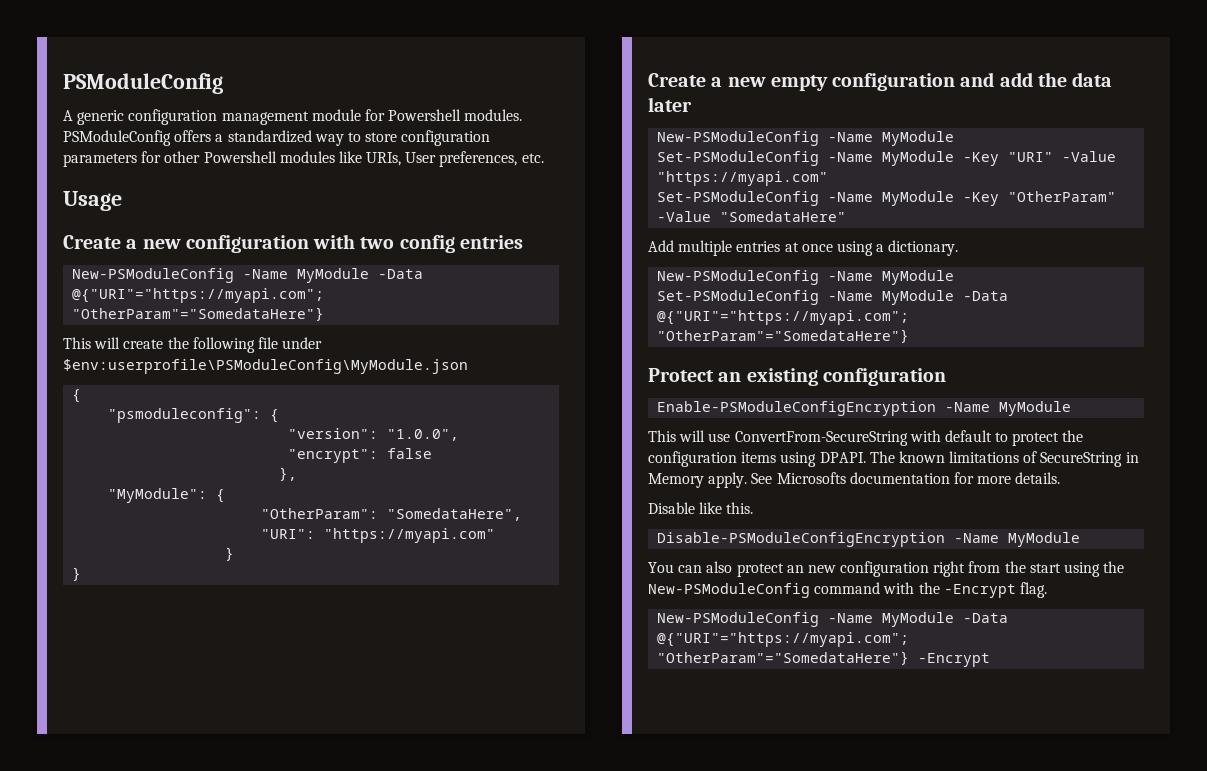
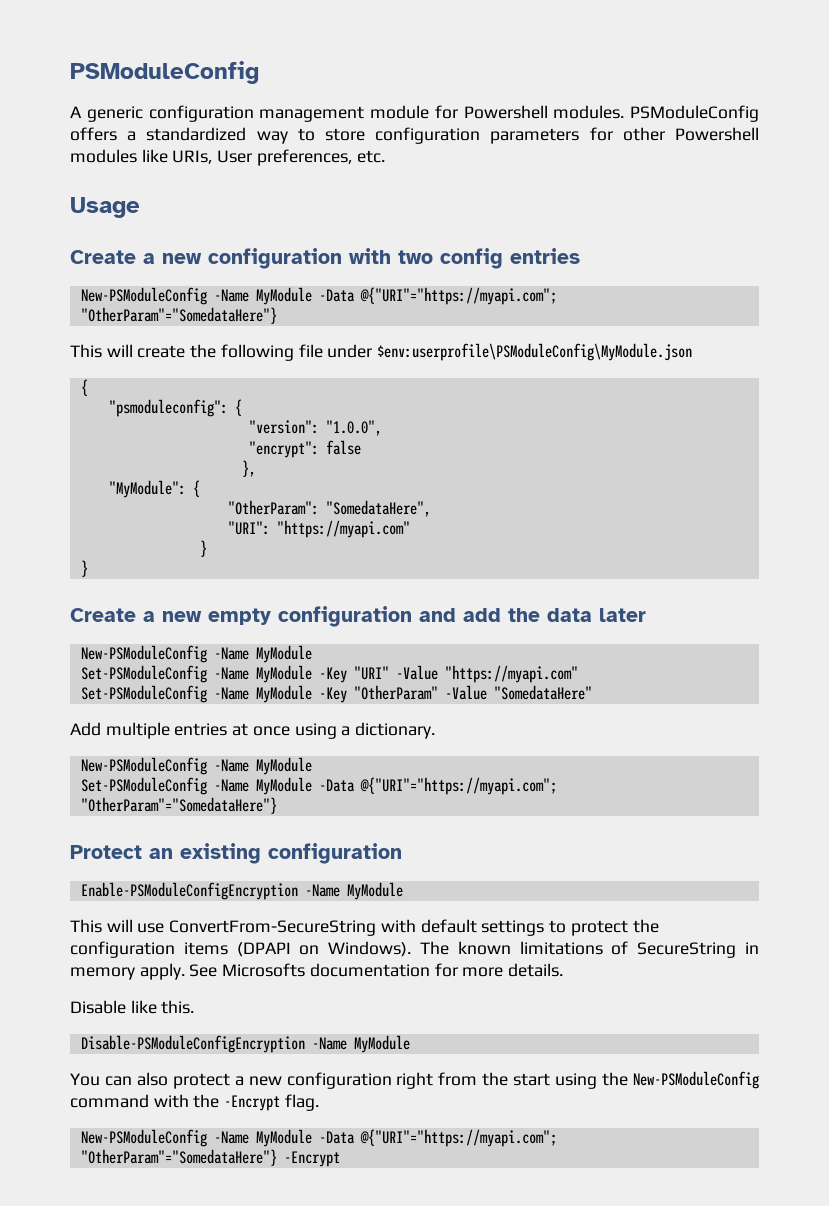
(992, 436) none -> [481,920,545,936] settings
[780,452,866,467] using DPAPI. -> [236,941,412,957] (DPAPI on Windows).
[648,473,704,488] Memory -> [70,967,135,980] memory
[786,565,804,573] an -> [234,1076,244,1086] a

